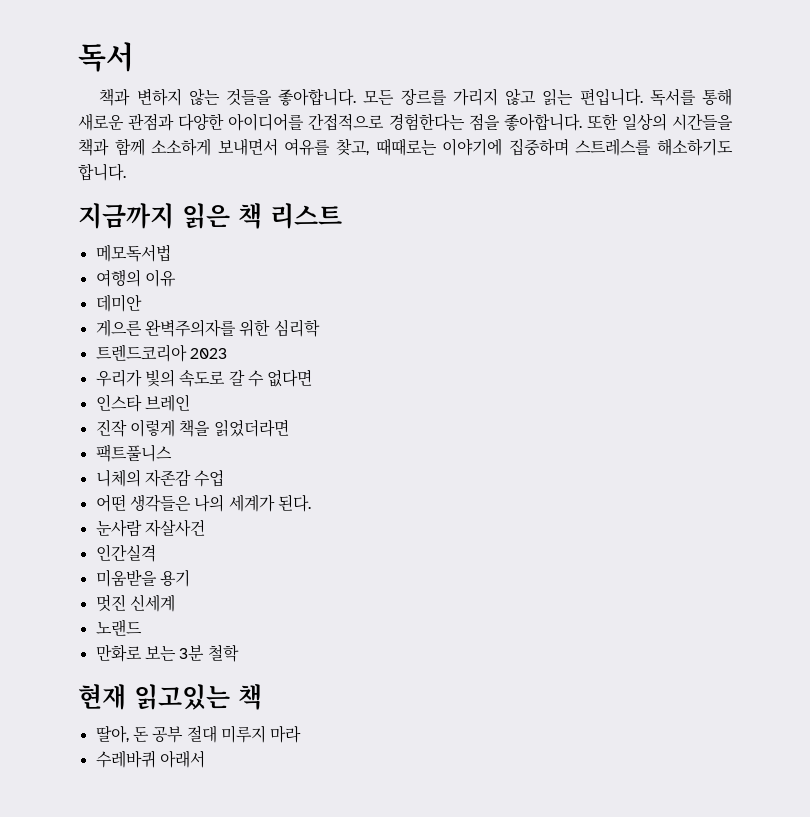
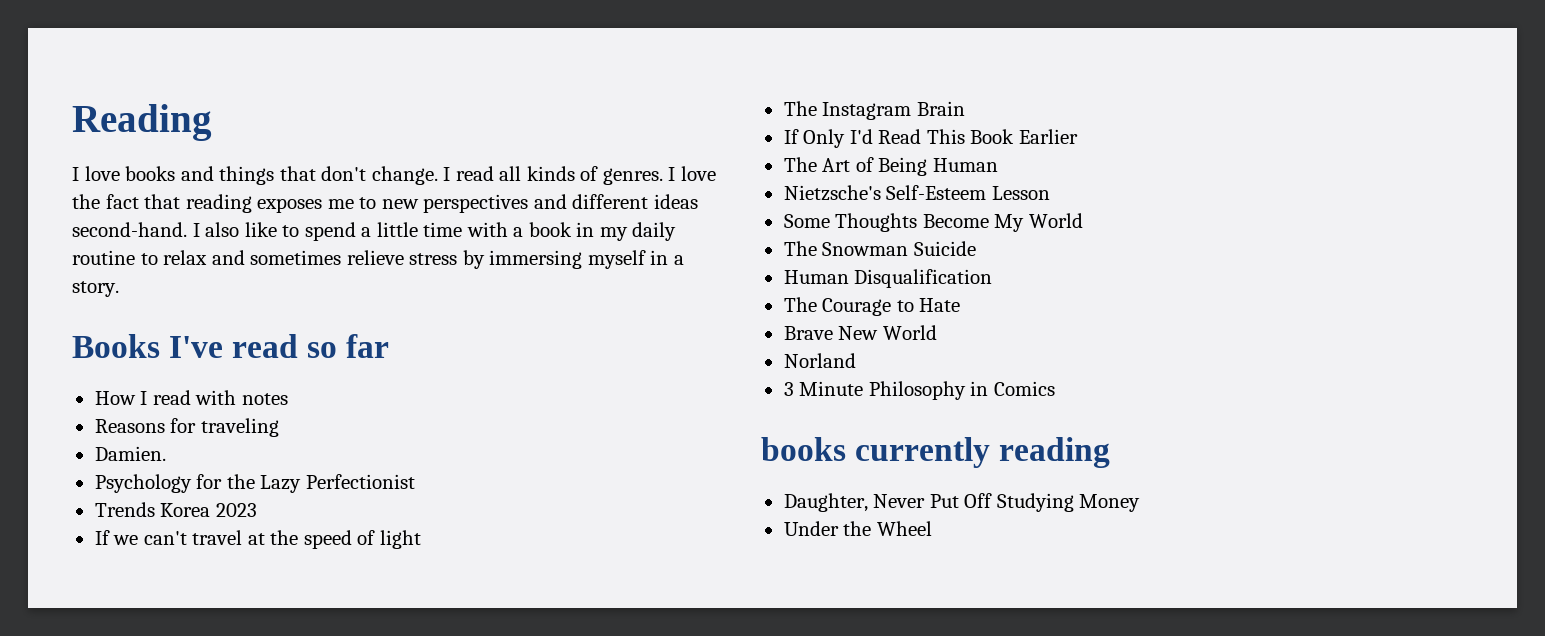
[78,42,134,72] [99,88,732,106] [78,113,734,131] [78,138,734,156] [78,163,126,181] [78,203,342,229] [95,244,171,262] [95,269,176,287] [95,294,142,312] [95,319,320,337] [95,344,227,362] [95,369,313,387] [95,394,190,412] [95,419,289,437] [95,444,172,462] [95,469,225,487] [95,494,311,512] [95,519,205,537] [95,544,156,562] [95,569,190,587] [95,594,175,612] [95,619,142,636] [95,644,239,662] [78,684,262,710] [95,725,302,743] [95,750,205,768] 독서 // 책과 변하지 않는 것들을 좋아합니다. 모든 장르를 가리지 않고 읽는 편입니다. 독서를 통해 새로운 관점과 다양한 아이디어를 간접적으로 경험한다는 점을 좋아합니다. 또한 일상의 시간들을 책과 함께 소소하게 보내면서 여유를 찾고, 때때로는 이야기에 집중하며 스트레스를 해소하기도 합니다. // 지금까지 읽은 책 리스트 // 메모독서법 // 여행의 이유 // 데미안 // 게으른 완벽주의자를 위한 심리학 // 트렌드코리아 2023 // 우리가 빛의 속도로 갈 수 없다면 // 인스타 브레인 // 진작 이렇게 책을 읽었더라면 // 팩트풀니스 // 니체의 자존감 수업 // 어떤 생각들은 나의 세계가 된다. // 눈사람 자살사건 // 인간실격 // 미움받을 용기 // 멋진 신세계 // 노랜드 // 만화로 보는 3분 철학 // 현재 읽고있는 책 // 딸아, 돈 공부 절대 미루지 마라 // 수레바퀴 아래서 -> [72,104,212,141] [72,166,717,185] [72,194,698,213] [72,222,677,241] [72,250,684,269] [72,281,119,297] [72,334,390,358] [94,390,288,405] [94,418,279,437] [94,446,166,461] [94,474,415,493] [94,502,257,517] [94,530,421,549] [783,101,965,120] [783,129,1078,148] [783,157,998,176] [783,185,1050,201] [783,213,1083,232] [783,241,976,256] [783,269,993,288] [783,297,961,316] [783,325,937,340] [783,353,856,368] [783,381,1055,400] [761,437,1111,468] [783,493,1141,512] [783,521,932,536] Reading // I love books and things that don't change. I read all kinds of genres. I love the fact that reading exposes me to new perspectives and different ideas second-hand. I also like to spend a little time with a book in my daily routine to relax and sometimes relieve stress by immersing myself in a story. // Books I've read so far // How I read with notes // Reasons for traveling // Damien. // Psychology for the Lazy Perfectionist // Trends Korea 2023 // If we can't travel at the speed of light // The Instagram Brain // If Only I'd Read This Book Earlier // The Art of Being Human // Nietzsche's Self-Esteem Lesson // Some Thoughts Become My World // The Snowman Suicide // Human Disqualification // The Courage to Hate // Brave New World // Norland // 3 Minute Philosophy in Comics // books currently reading // Daughter, Never Put Off Studying Money // Under the Wheel

